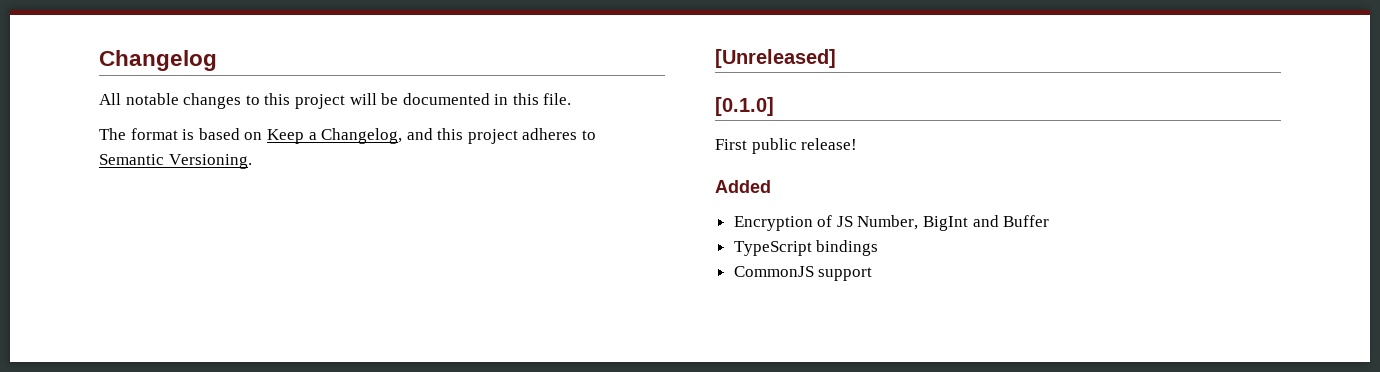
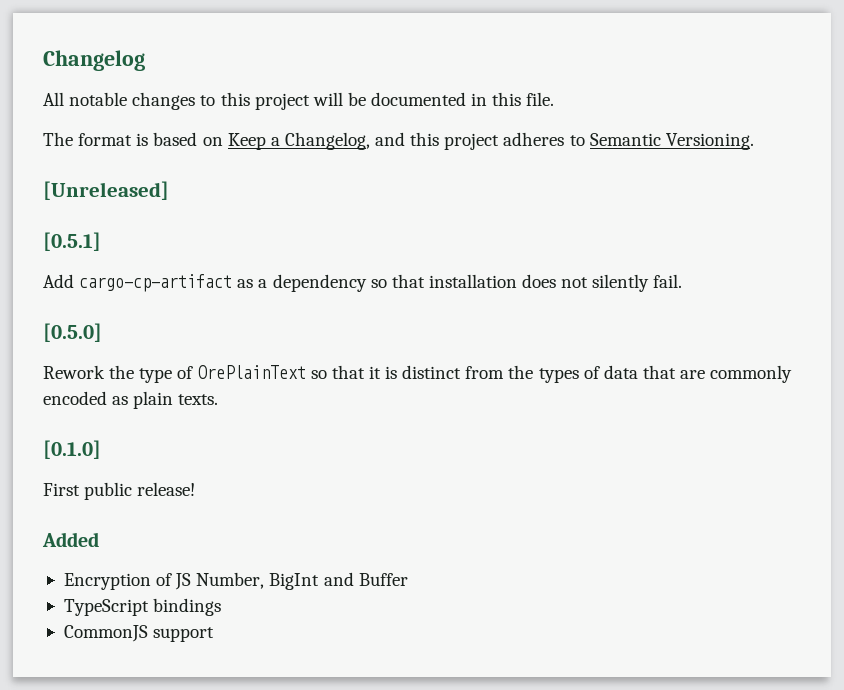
(836, 58) none -> [43,232,101,251] [43,274,683,292] [43,323,102,342] [43,365,793,383] [43,391,219,409] // [0.5.1] // Add cargo-cp-artifact as a dependency so that installation does not silently fail. // [0.5.0] // Rework the type of OrePlainText so that it is distinct from the types of data that are commonly encoded as plain texts.

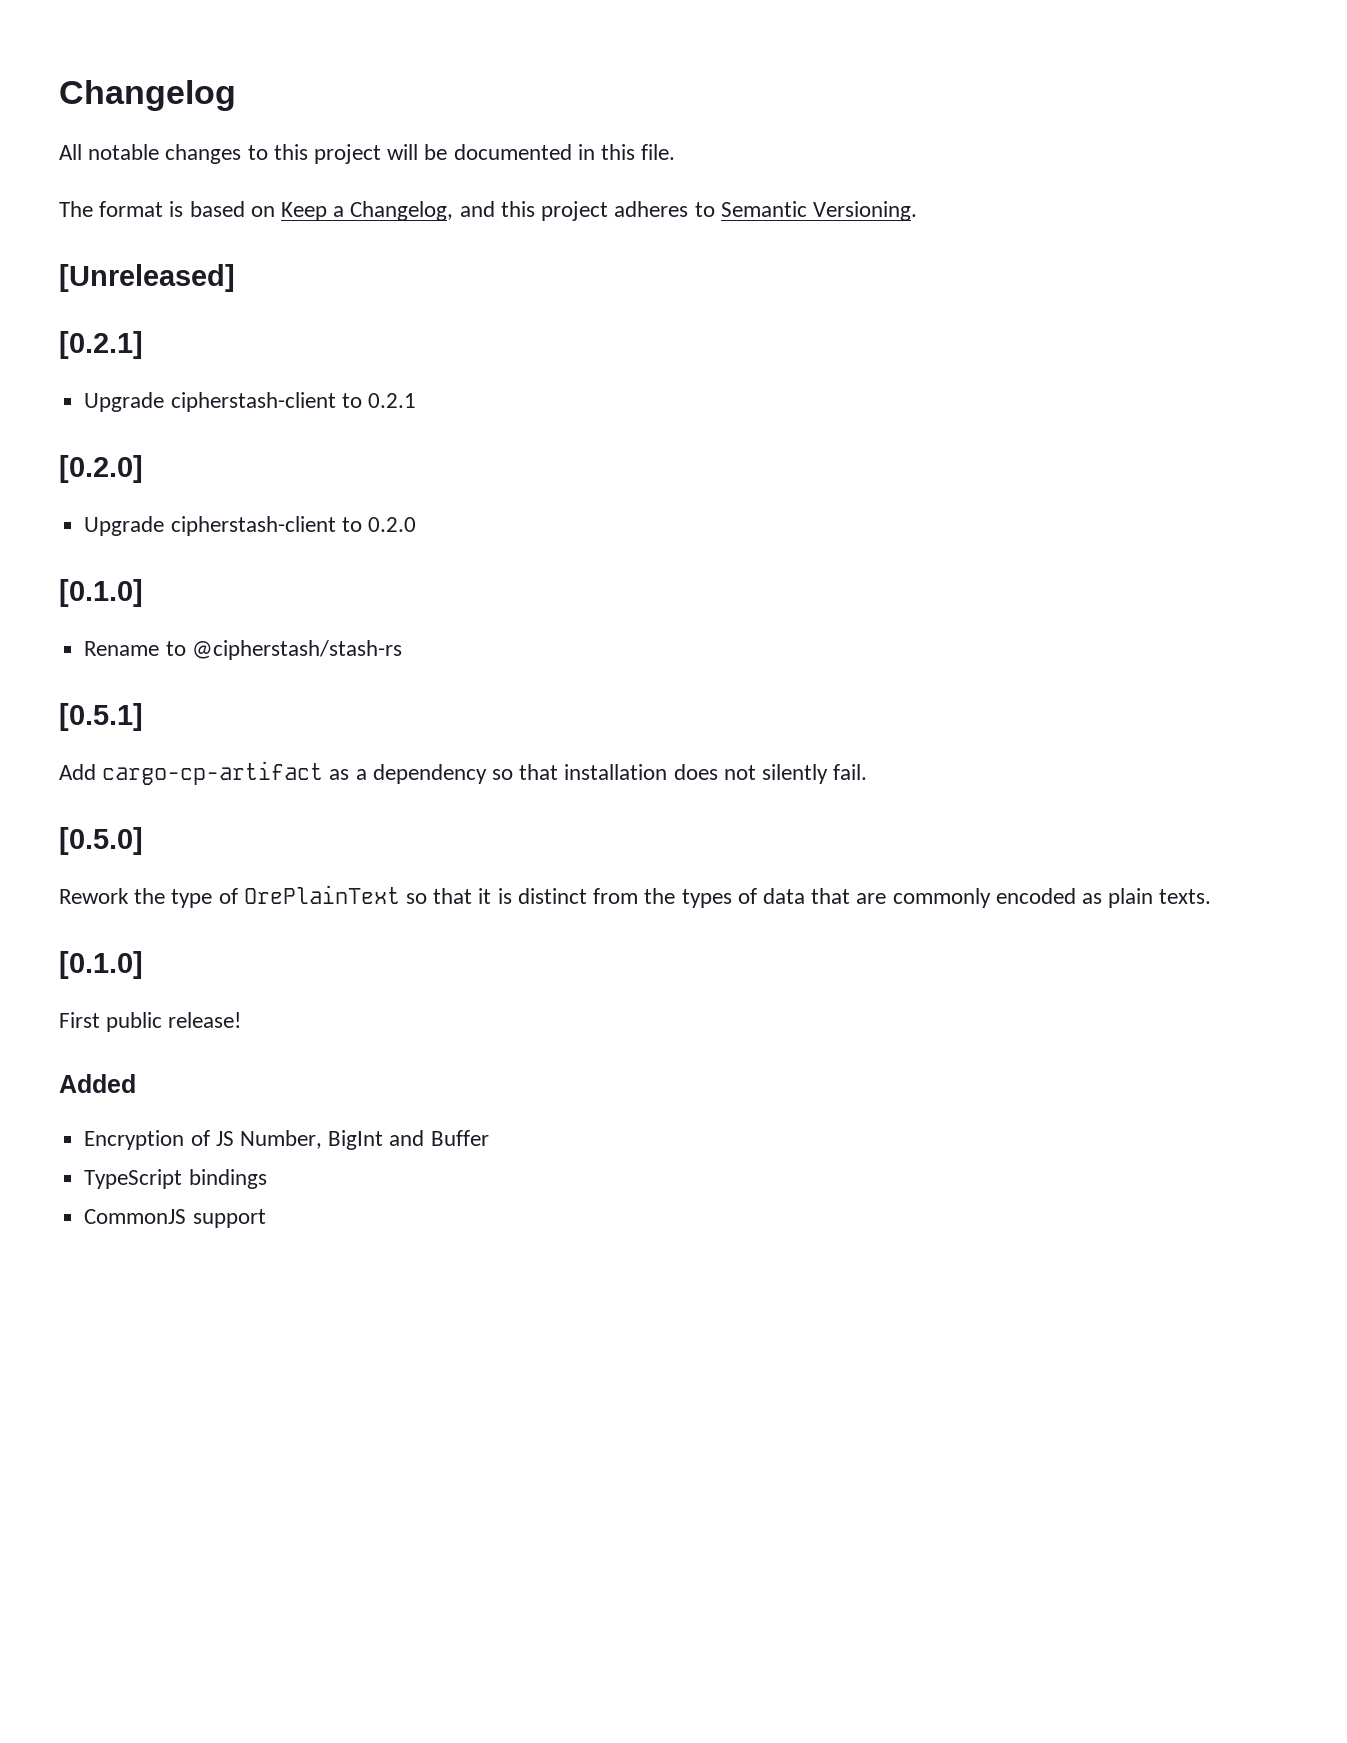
(169, 190) none -> [59,331,143,359] [84,392,416,412] [59,455,143,483] [84,516,416,536] [59,579,143,607] [84,640,402,660] // [0.2.1] // Upgrade cipherstash-client to 0.2.1 // [0.2.0] // Upgrade cipherstash-client to 0.2.0 // [0.1.0] // Rename to @cipherstash/stash-rs

